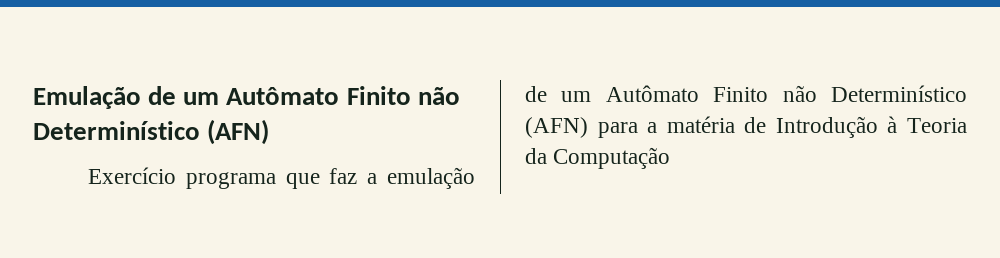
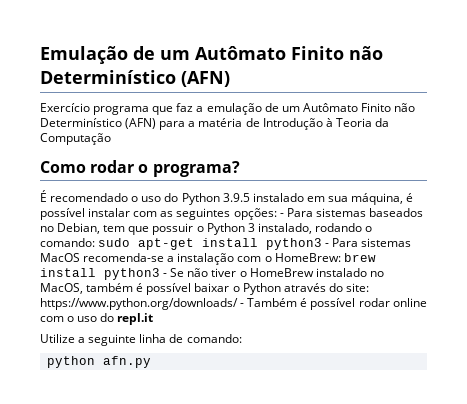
(671, 158) none -> [40,160,240,177] [40,190,414,205] [40,208,423,220] [40,223,373,235] [40,238,412,250] [40,253,376,265] [40,268,384,280] [40,283,369,295] [40,298,427,310] [40,313,154,325] [40,334,242,346] [46,356,151,368] // Como rodar o programa? // É recomendado o uso do Python 3.9.5 instalado em sua máquina, é possível instalar com as seguintes opções: - Para sistemas baseados no Debian, tem que possuir o Python 3 instalado, rodando o comando: sudo apt-get install python3 - Para sistemas MacOS recomenda-se a instalação com o HomeBrew: brew install python3 - Se não tiver o HomeBrew instalado no MacOS, também é possível baixar o Python através do site: https://www.python.org/downloads/ - Também é possível rodar online com o uso do repl.it // Utilize a seguinte linha de comando: // python afn.py

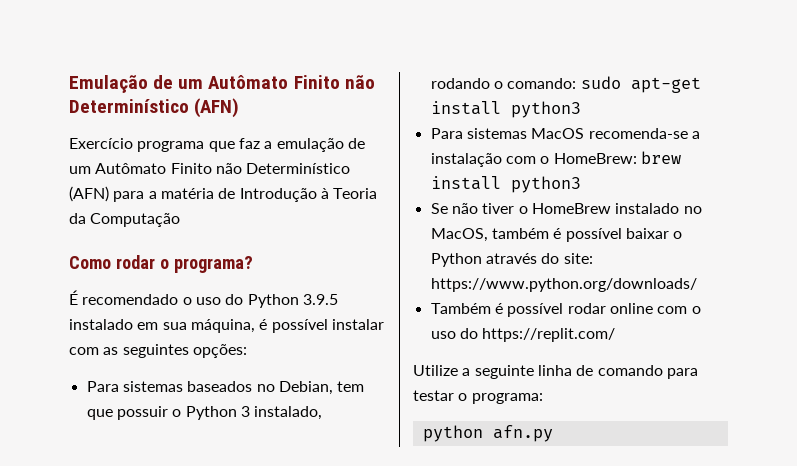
[279,213,284,217] - -> (247, 351) //
[325,243,330,247] - -> (581, 109) //
[163,273,168,277] - -> (581, 184) //
[240,303,245,307] - -> (697, 285) //
[117,313,154,325] repl.it -> [482,328,616,342] https://replit.com/
[186,334,242,343] comando: -> [597,365,698,379] [413,390,543,404] comando para testar o programa:

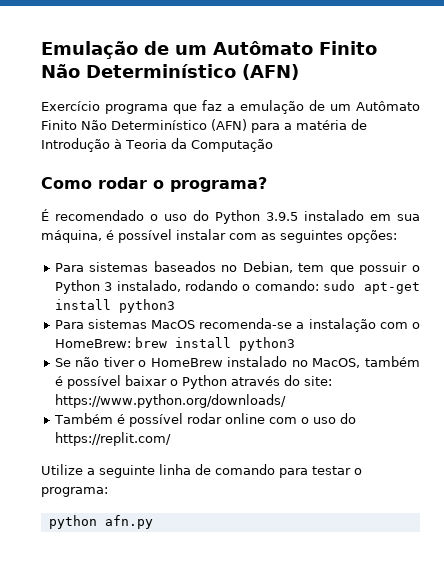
[344,75,375,89] não -> [41,64,80,78] Não
[215,163,242,174] não -> [81,120,107,130] Não

